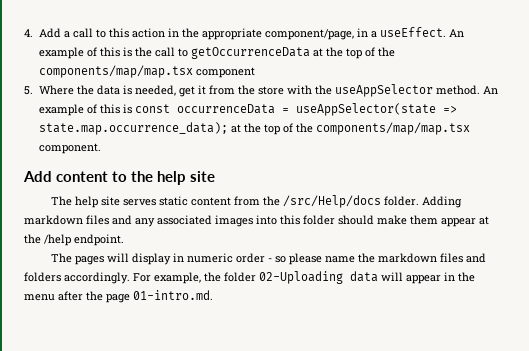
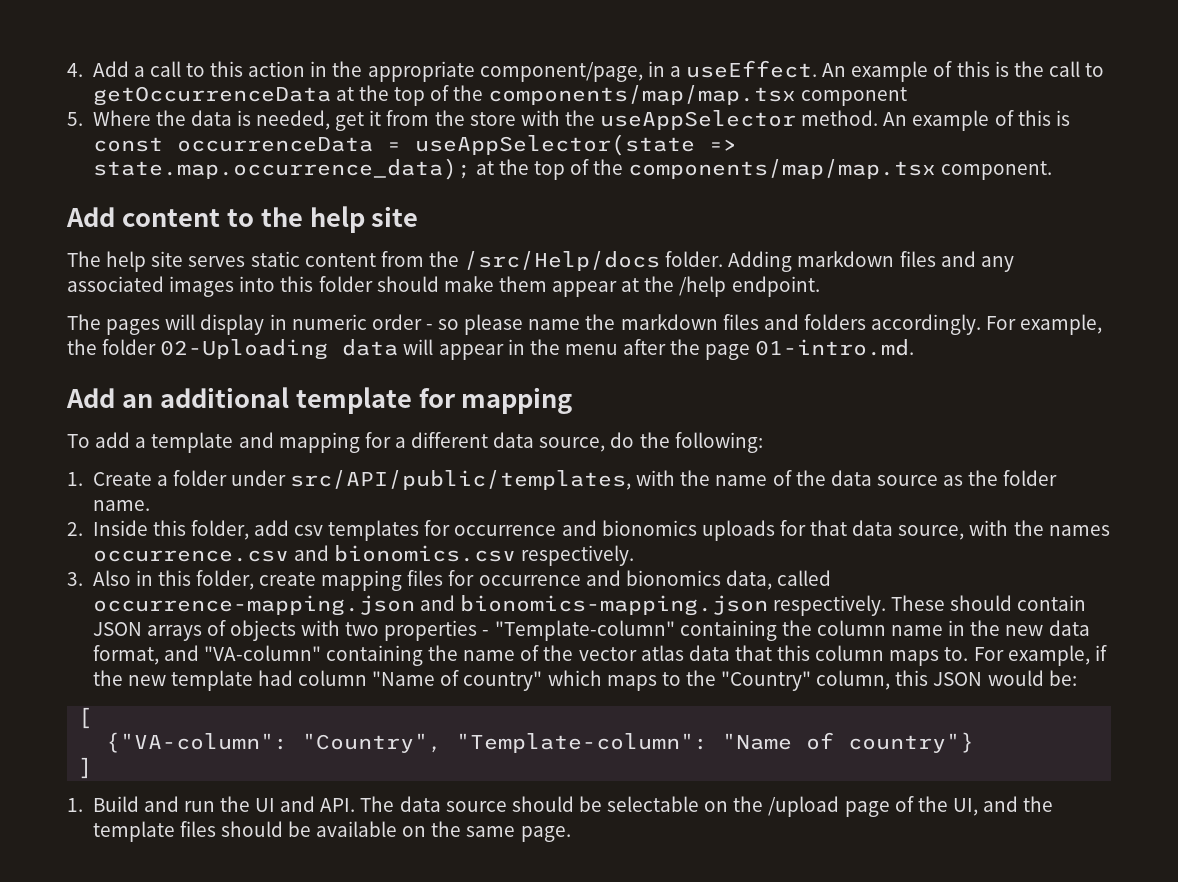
(213, 295) none -> [66,387,573,414] [67,432,763,453] [67,470,1058,490] [92,500,150,511] [67,520,1110,541] [92,545,634,566] [67,570,832,591] [92,595,1087,616] [92,620,1090,641] [92,645,1107,666] [92,670,1077,691] [78,707,93,729] [106,732,975,753] [78,757,93,779] [67,796,1054,817] [92,821,571,842] // Add an additional template for mapping // To add a template and mapping for a different data source, do the following: // 1. Create a folder under src/API/public/templates, with the name of the data source as the folder name. // 2. Inside this folder, add csv templates for occurrence and bionomics uploads for that data source, with the names occurrence.csv and bionomics.csv respectively. // 3. Also in this folder, create mapping files for occurrence and bionomics data, called occurrence-mapping.json and bionomics-mapping.json respectively. These should contain JSON arrays of objects with two properties - "Template-column" containing the column name in the new data format, and "VA-column" containing the name of the vector atlas data that this column maps to. For example, if the new template had column "Name of country" which maps to the "Country" column, this JSON would be: // [ // {"VA-column": "Country", "Template-column": "Name of country"} // ] // 1. Build and run the UI and API. The data source should be selectable on the /upload page of the UI, and the template files should be available on the same page.

